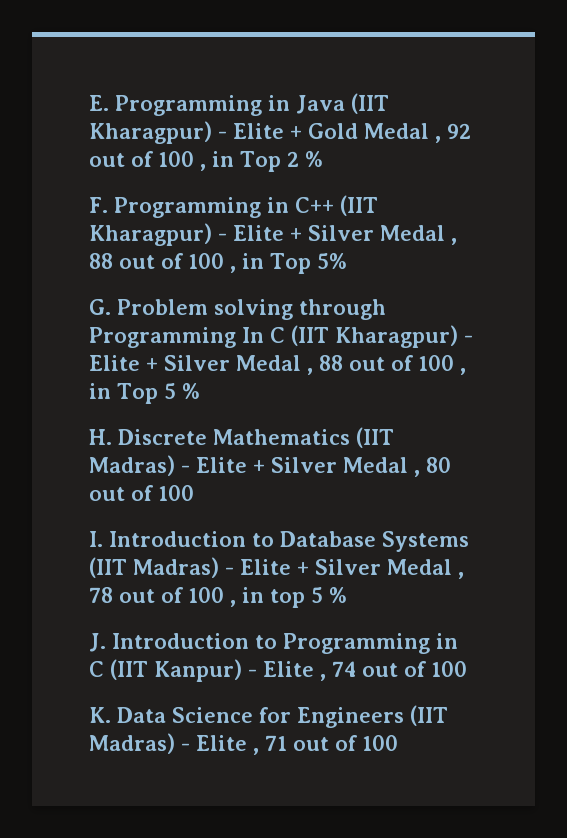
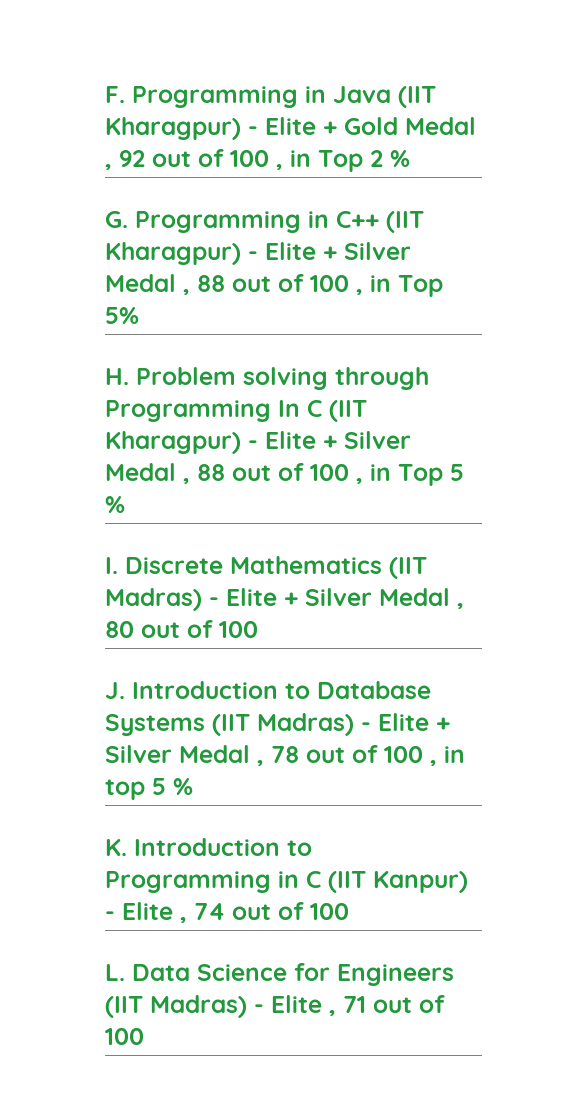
[89,95,109,111] E. -> [105,86,125,103] F.
[89,197,108,213] F. -> [105,211,128,228] G.
[89,299,111,315] G. -> [105,368,129,385] H.
[89,429,112,445] H. -> [105,557,118,574] I.
[89,531,103,547] I. -> [105,682,125,699] J.
[89,633,106,652] J. -> [105,839,127,856] K.
[89,707,111,723] K. -> [105,964,125,981] L.

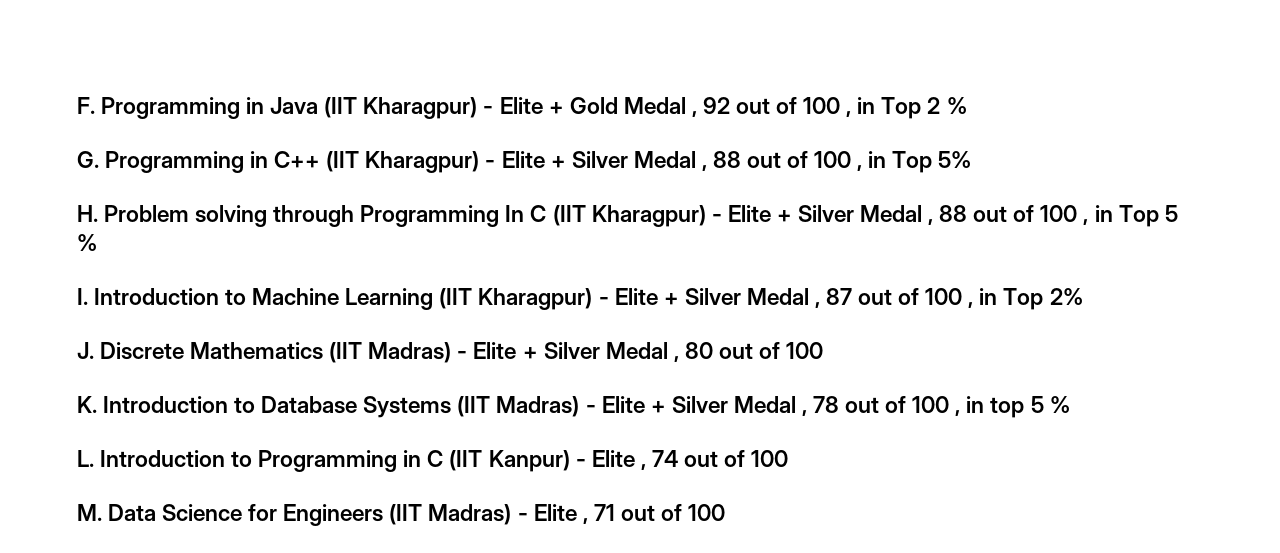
(118, 565) none -> [94,288,1083,310] [77,342,94,359] Introduction to Machine Learning (IIT Kharagpur) - Elite + Silver Medal , 87 out of 100 , in Top 2% // J.
[105,682,125,699] J. -> [77,396,97,413] K.
[105,839,127,856] K. -> [77,450,94,467] L.
[105,964,125,981] L. -> [77,504,102,521] M.

